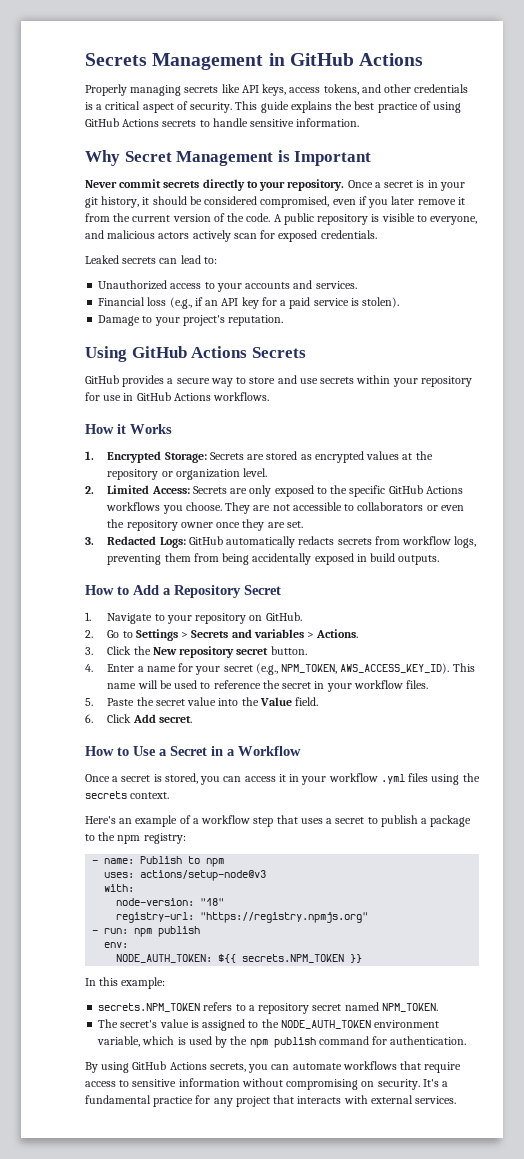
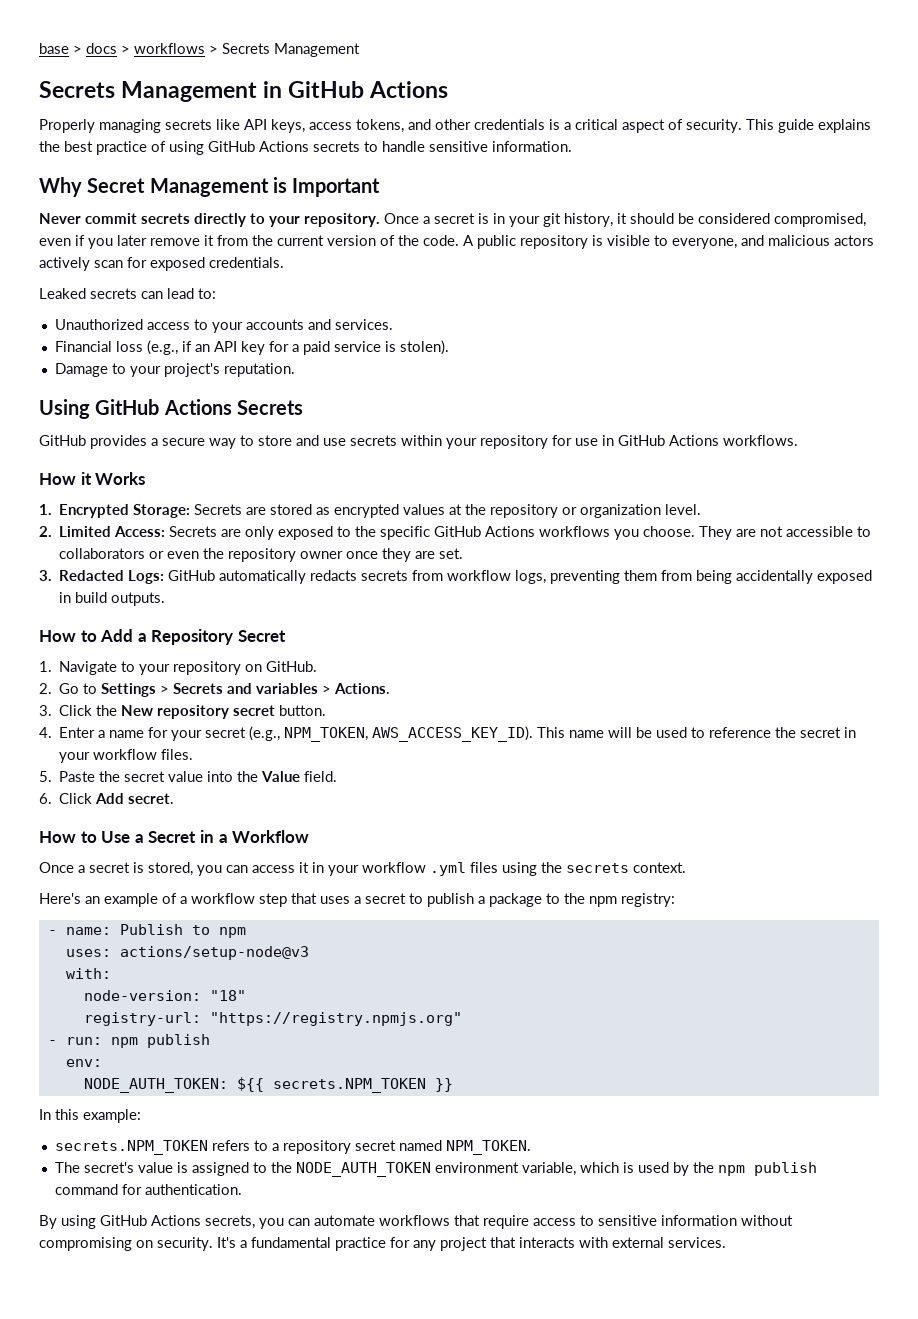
(85, 59) none -> [39,43,360,57] base > docs > workflows > Secrets Management //

